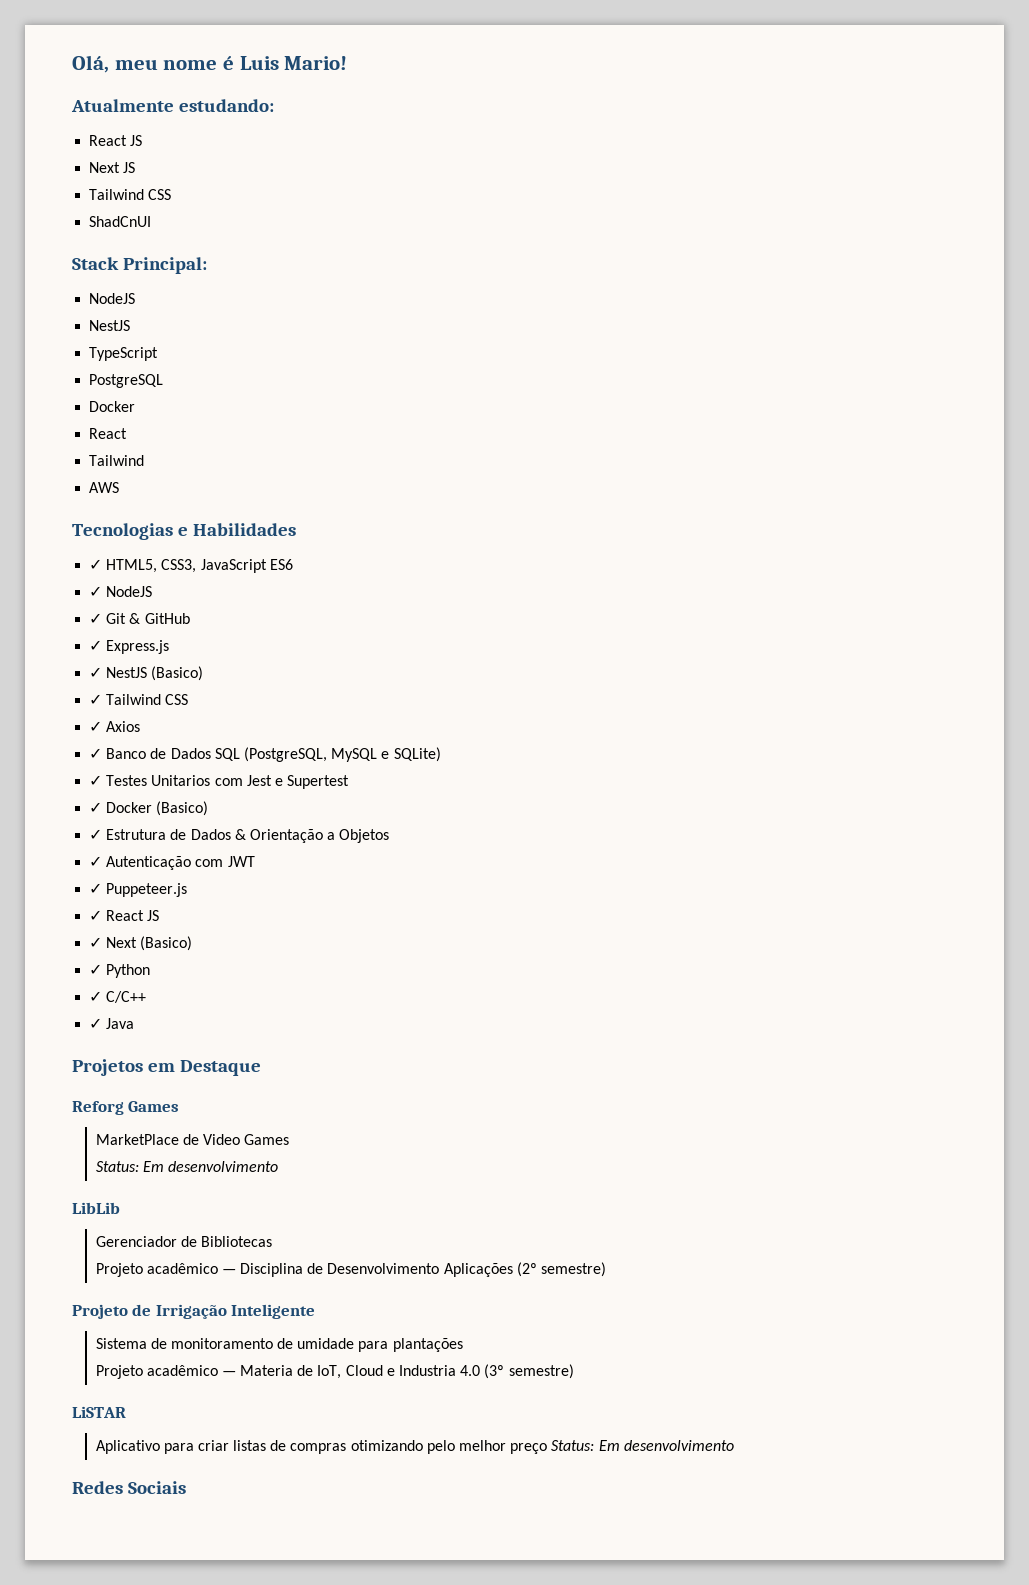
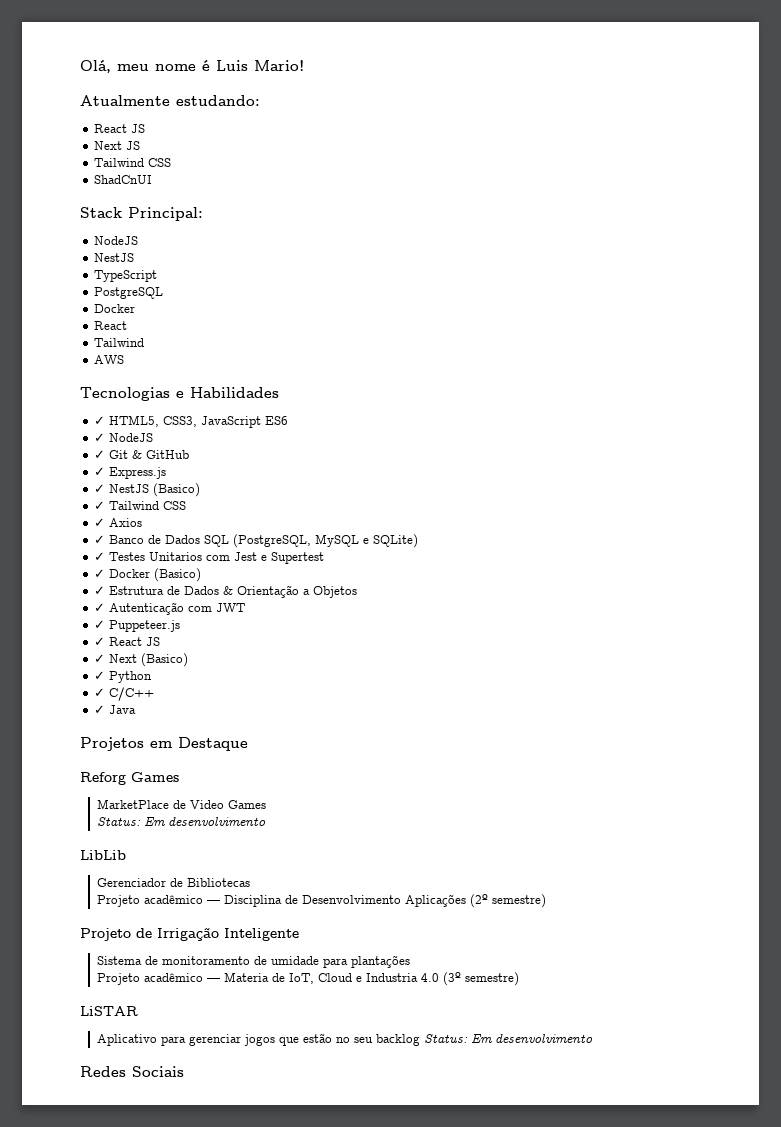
[197,1440,548,1454] criar listas de compras otimizando pelo melhor preço -> [188,1033,420,1046] gerenciar jogos que estão no seu backlog

